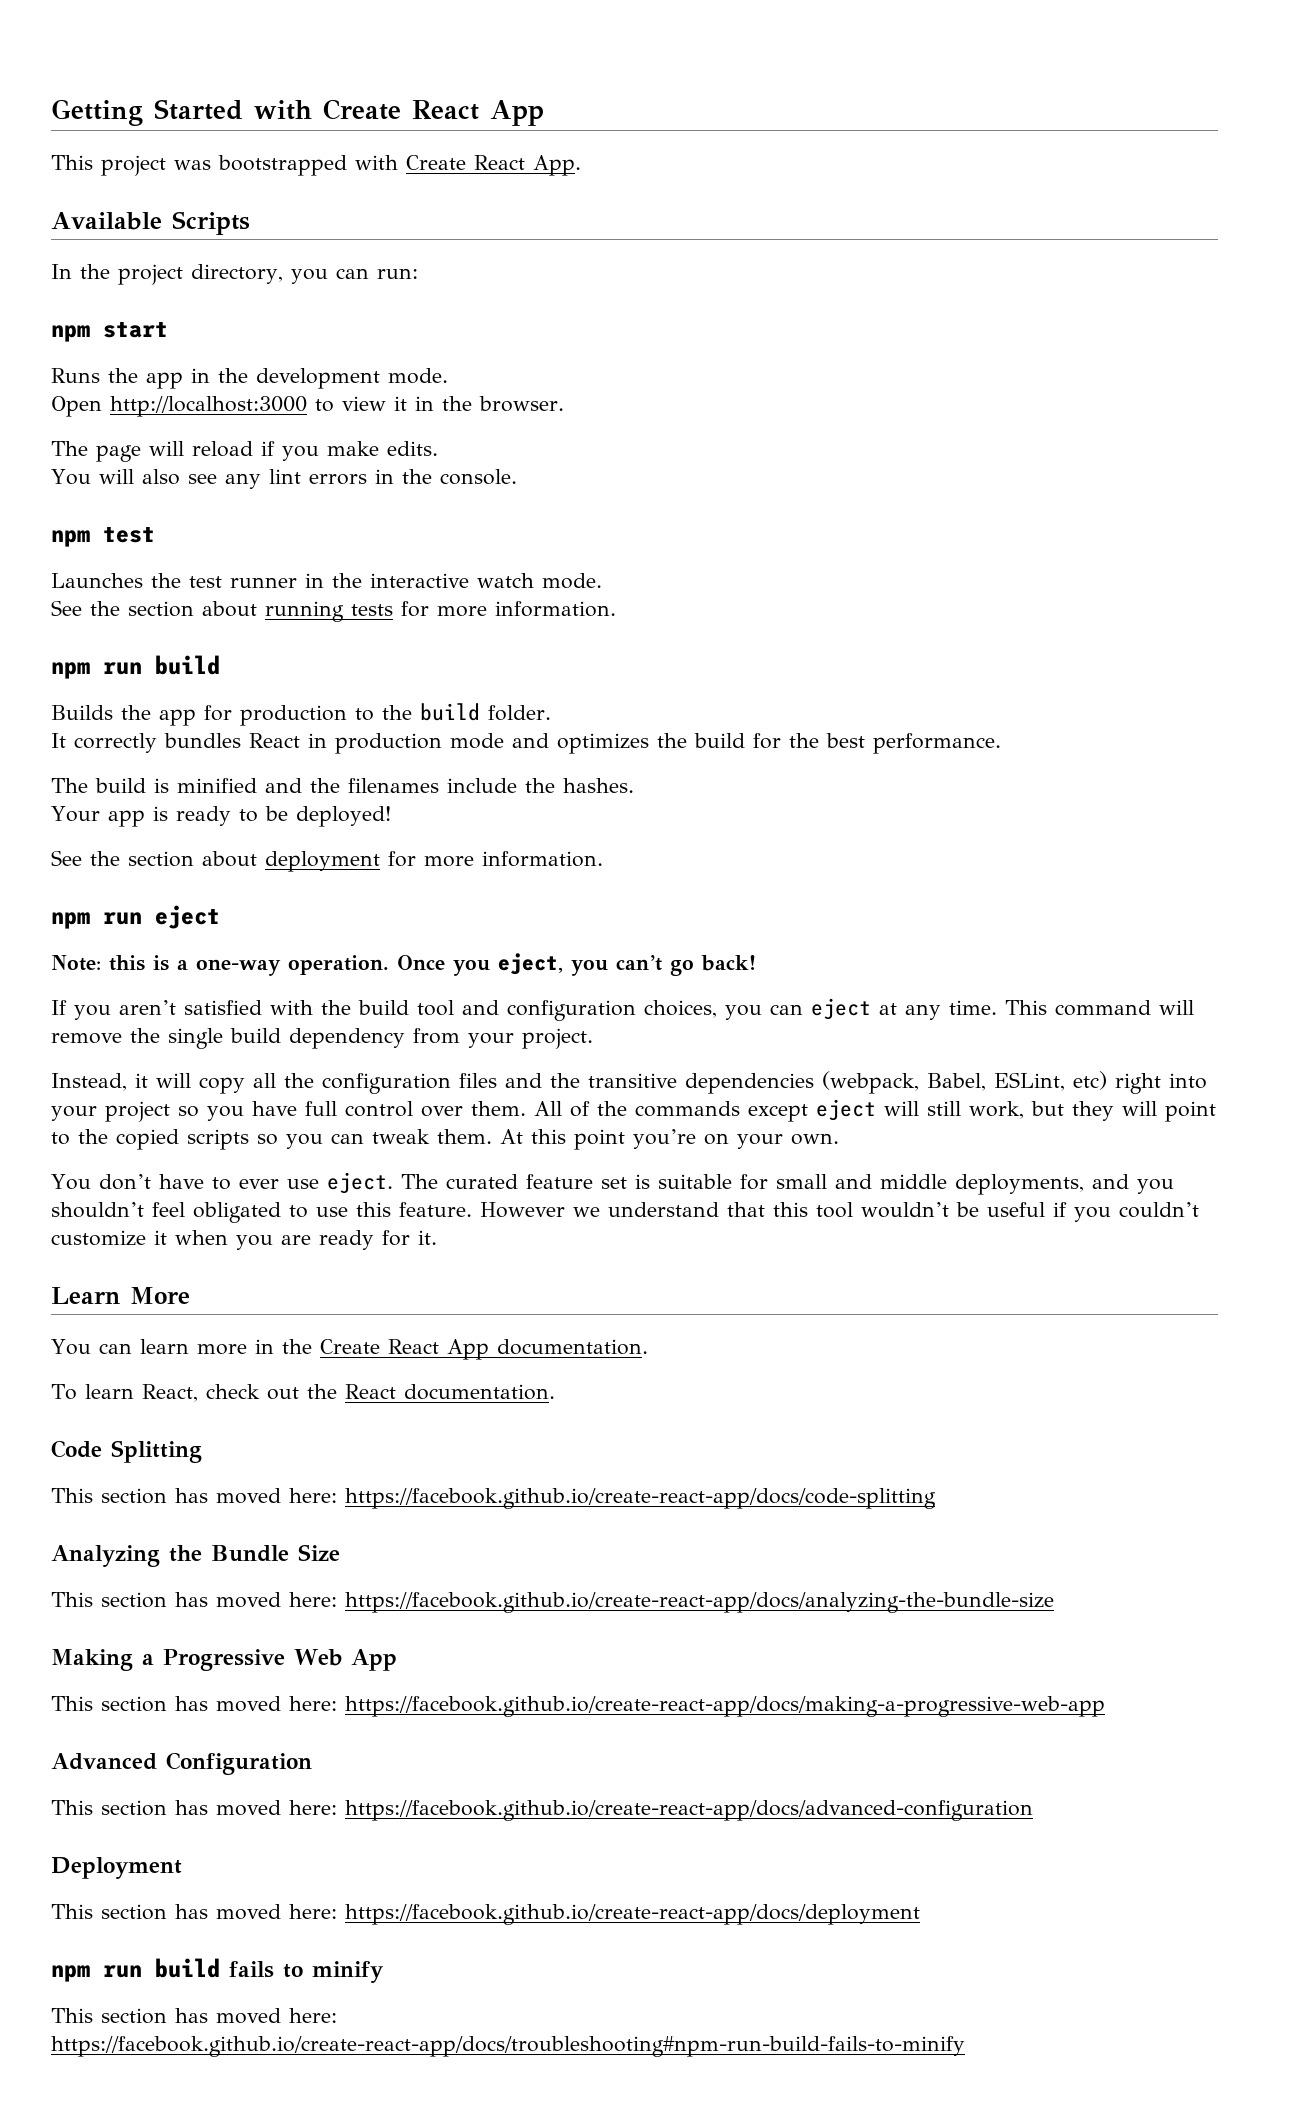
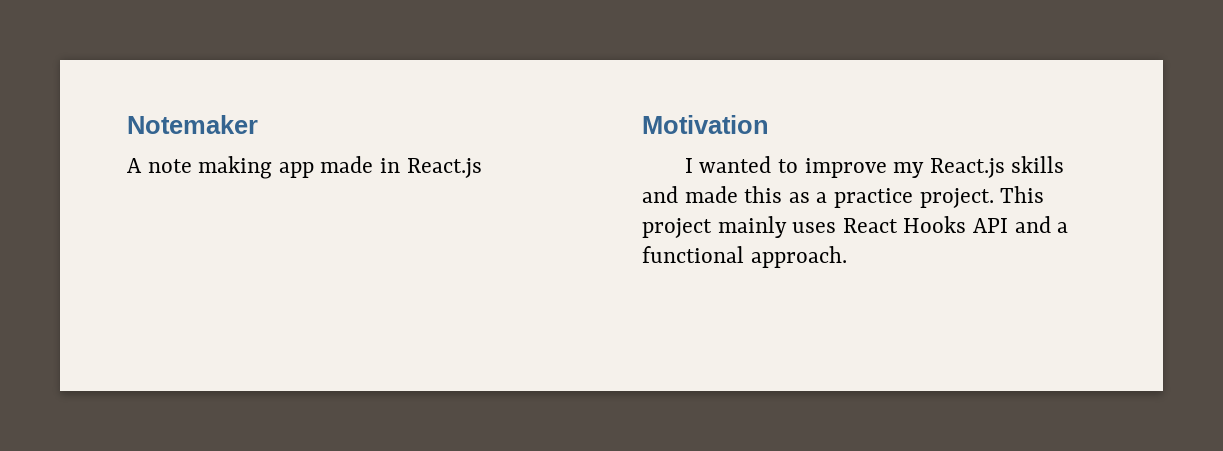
[51,99,544,126] [51,155,581,176] [51,211,250,235] [51,264,418,285] [51,322,168,342] [51,368,448,389] [51,396,564,417] [51,441,438,462] [51,469,517,489] [51,527,155,547] [51,573,602,589] [51,600,616,622] [51,655,220,679] [51,703,551,726] [51,733,1001,754] [51,778,634,793] [51,806,391,827] [51,850,603,872] [51,905,220,929] [51,953,756,976] [51,998,1194,1021] [51,1028,593,1049] [51,1071,1207,1094] [51,1099,1216,1122] [51,1129,839,1150] [51,1172,1174,1195] [51,1202,1199,1223] [51,1230,437,1250] [51,1287,190,1304] [51,1339,648,1360] [51,1384,555,1402] [51,1440,202,1463] [51,1488,936,1509] [51,1544,340,1567] [51,1592,1054,1613] [51,1649,397,1671] [51,1696,1105,1717] [51,1752,312,1775] [51,1800,1033,1821] [51,1857,182,1879] [51,1904,920,1925] [51,1958,384,1983] [51,2008,337,2024] [51,2036,965,2057] Getting Started with Create React App // This project was bootstrapped with Create React App. // Available Scripts // In the project directory, you can run: // npm start // Runs the app in the development mode. // Open http://localhost:3000 to view it in the browser. // The page will reload if you make edits. // You will also see any lint errors in the console. // npm test // Launches the test runner in the interactive watch mode. // See the section about running tests for more information. // npm run build // Builds the app for production to the build folder. // It correctly bundles React in production mode and optimizes the build for the best performance. // The build is minified and the filenames include the hashes. // Your app is ready to be deployed! // See the section about deployment for more information. // npm run eject // Note: this is a one-way operation. Once you eject, you can’t go back! // If you aren’t satisfied with the build tool and configuration choices, you can eject at any time. This command will remove the single build dependency from your project. // Instead, it will copy all the configuration files and the transitive dependencies (webpack, Babel, ESLint, etc) right into your project so you have full control over them. All of the commands except eject will still work, but they will point to the copied scripts so you can tweak them. At this point you’re on your own. // You don’t have to ever use eject. The curated feature set is suitable for small and middle deployments, and you shouldn’t feel obligated to use this feature. However we understand that this tool wouldn’t be useful if you couldn’t customize it when you are ready for it. // Learn More // You can learn more in the Create React App documentation. // To learn React, check out the React documentation. // Code Splitting // This section has moved here: https://facebook.github.io/create-react-app/docs/code-splitting // Analyzing the Bundle Size // This section has moved here: https://facebook.github.io/create-react-app/docs/analyzing-the-bundle-size // Making a Progressive Web App // This section has moved here: https://facebook.github.io/create-react-app/docs/making-a-progressive-web-app // Advanced Configuration // This section has moved here: https://facebook.github.io/create-react-app/docs/advanced-configuration // Deployment // This section has moved here: https://facebook.github.io/create-react-app/docs/deployment // npm run build fails to minify // This section has moved here: https://facebook.github.io/create-react-app/docs/troubleshooting#npm-run-build-fails-to-minify -> [127,115,258,134] [127,156,482,179] [642,115,769,134] [684,156,1065,178] [642,186,1045,208] [642,216,1069,238] [642,246,847,268] Notemaker // A note making app made in React.js // Motivation // I wanted to improve my React.js skills and made this as a practice project. This project mainly uses React Hooks API and a functional approach.

